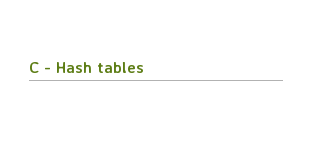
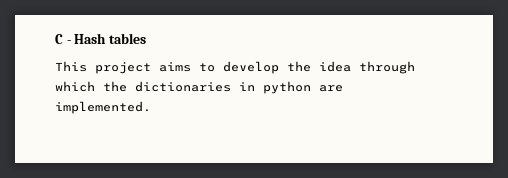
(144, 67) none -> [55,61,415,74] [55,81,343,94] [55,101,151,114] // This project aims to develop the idea through which the dictionaries in python are implemented.

